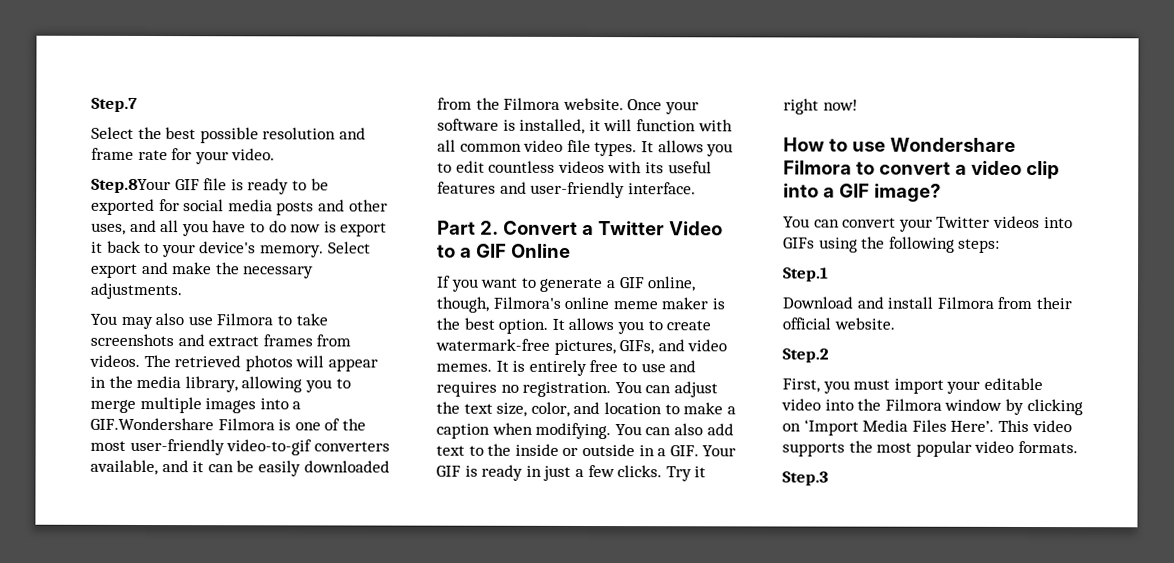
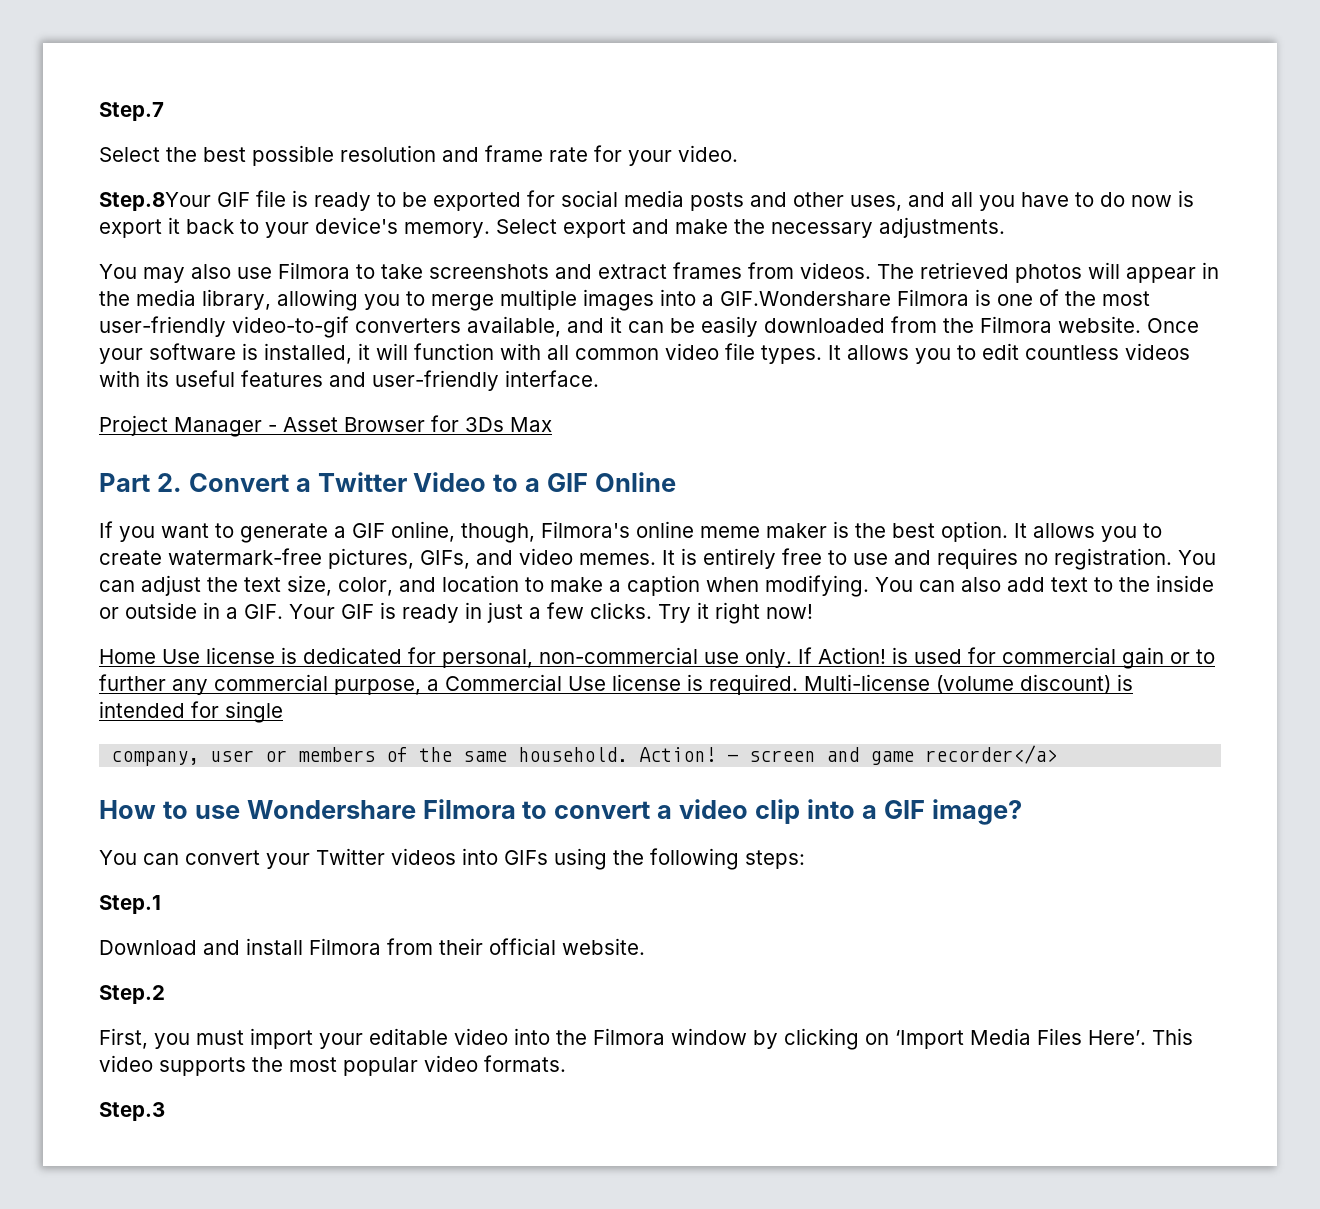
(696, 188) none -> [99,415,552,437] // Project Manager - Asset Browser for 3Ds Max
(858, 105) none -> [99,647,1215,669] [99,674,1133,695] [99,701,283,723] [111,745,1058,766] // Home Use license is dedicated for personal, non-commercial use only. If Action! is used for commercial gain or to further any commercial purpose, a Commercial Use license is required. Multi-license (volume discount) is intended for single // company, user or members of the same household. Action! - screen and game recorder</a>

